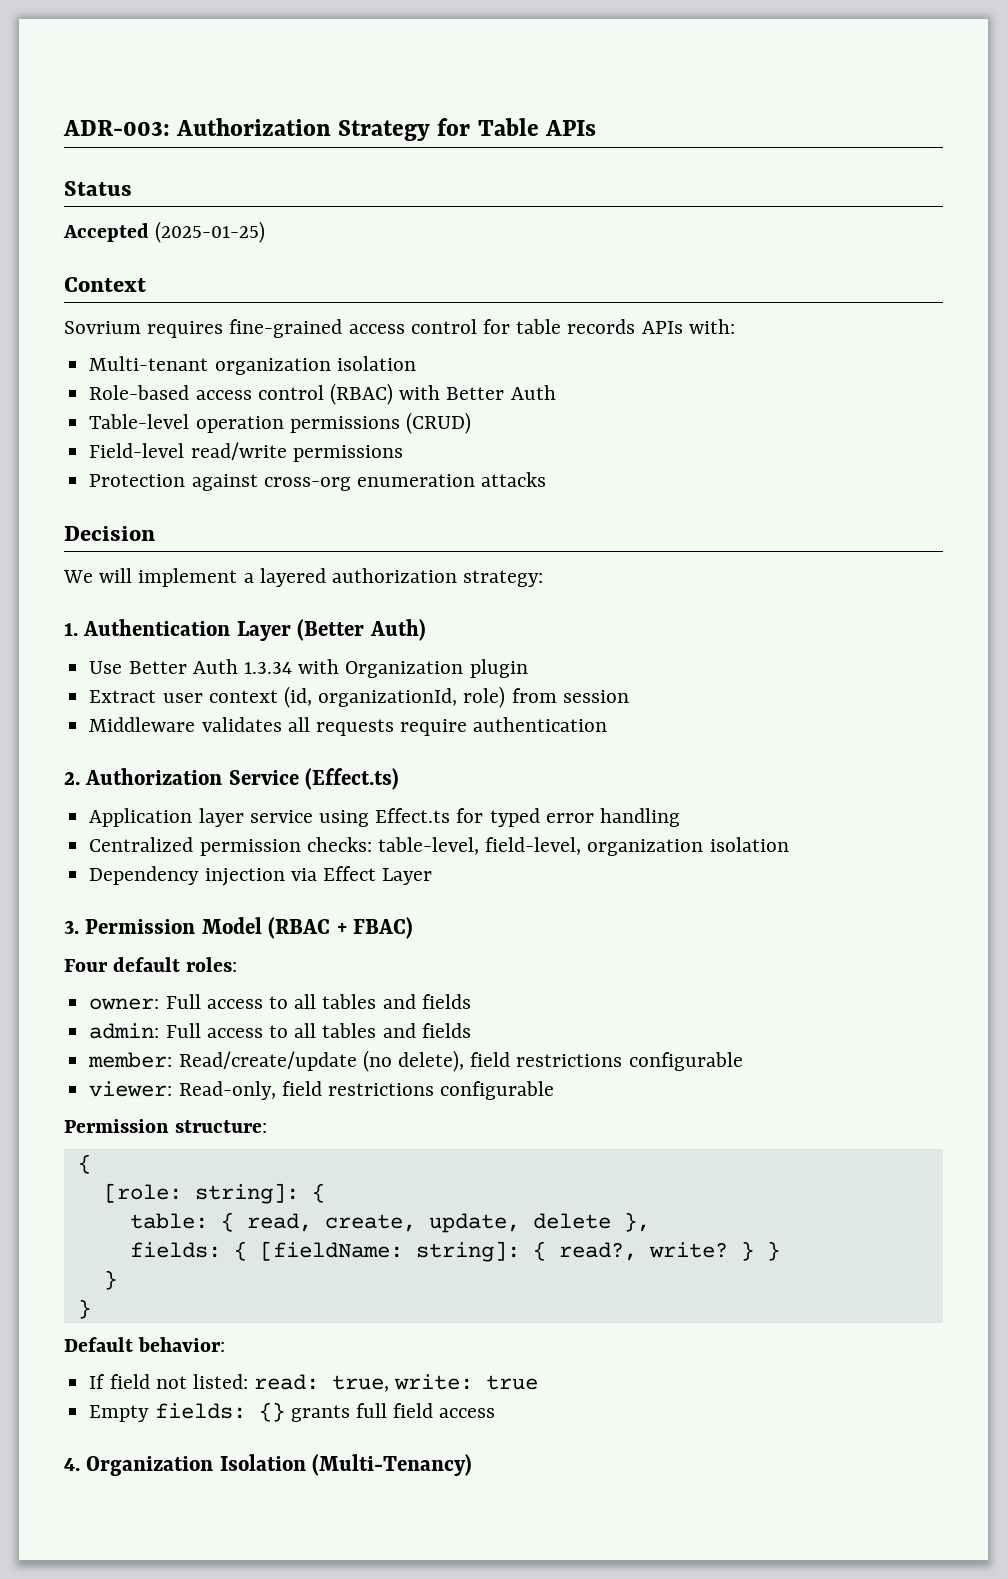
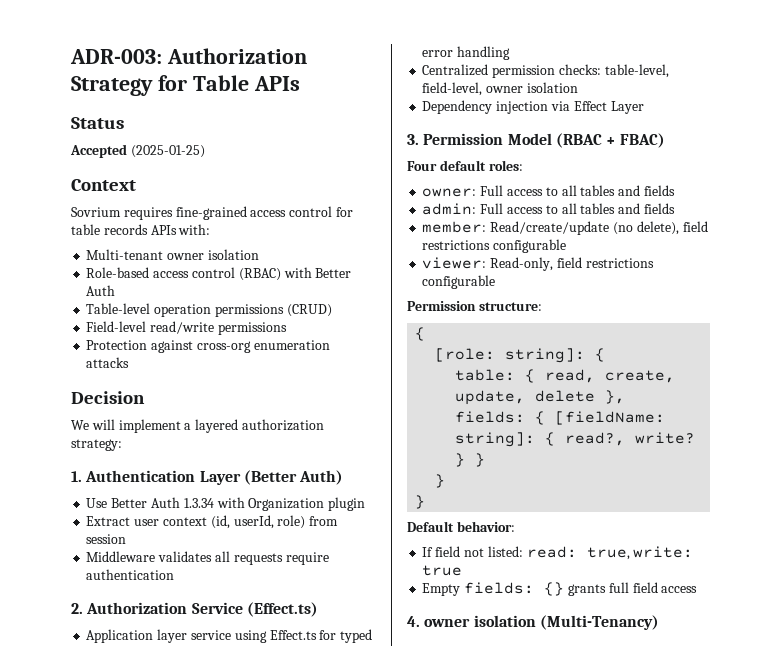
[214,358,331,375] organization -> [167,253,205,260] owner
[318,688,458,707] organizationId, -> [233,515,274,529] userId,
[587,839,704,856] organization -> [486,86,524,93] owner
[86,1454,306,1476] Organization Isolation -> [424,615,536,627] owner isolation

